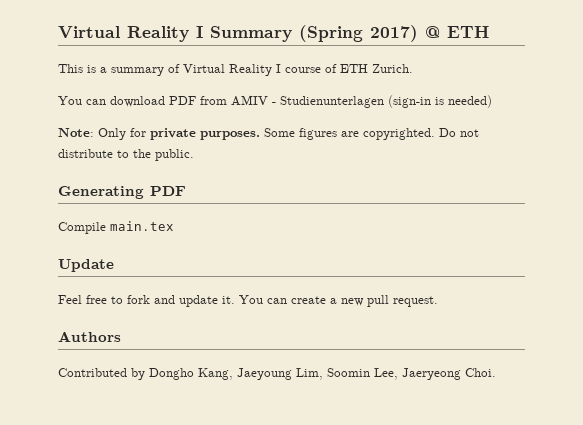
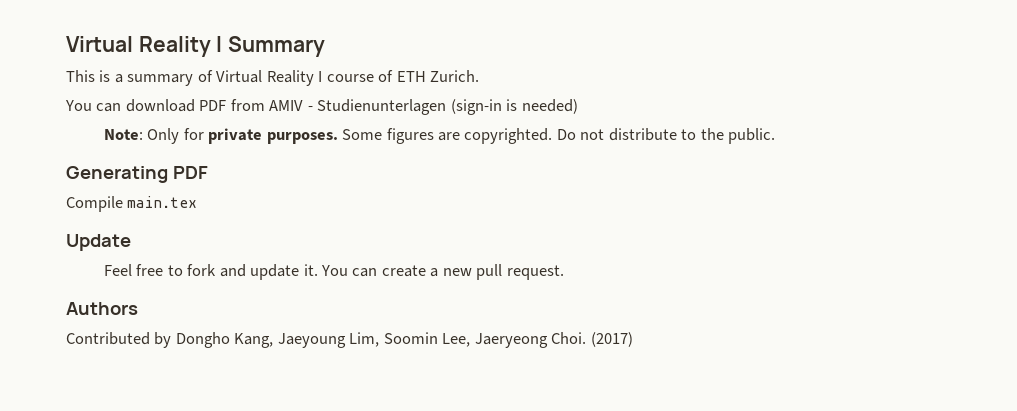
[299,25,489,42] (Spring 2017) @ ETH -> (326, 46) none
(496, 372) none -> [590,332,633,347] (2017)

